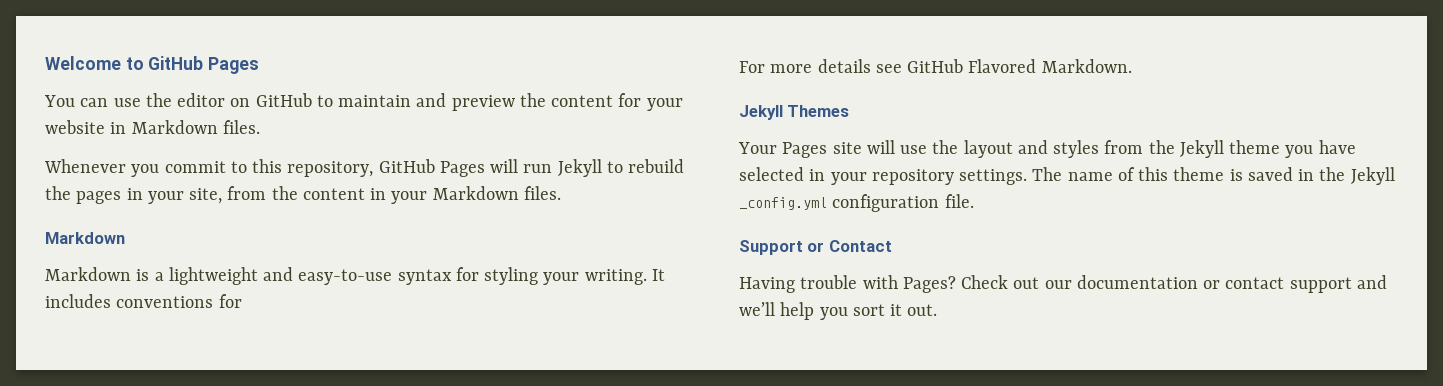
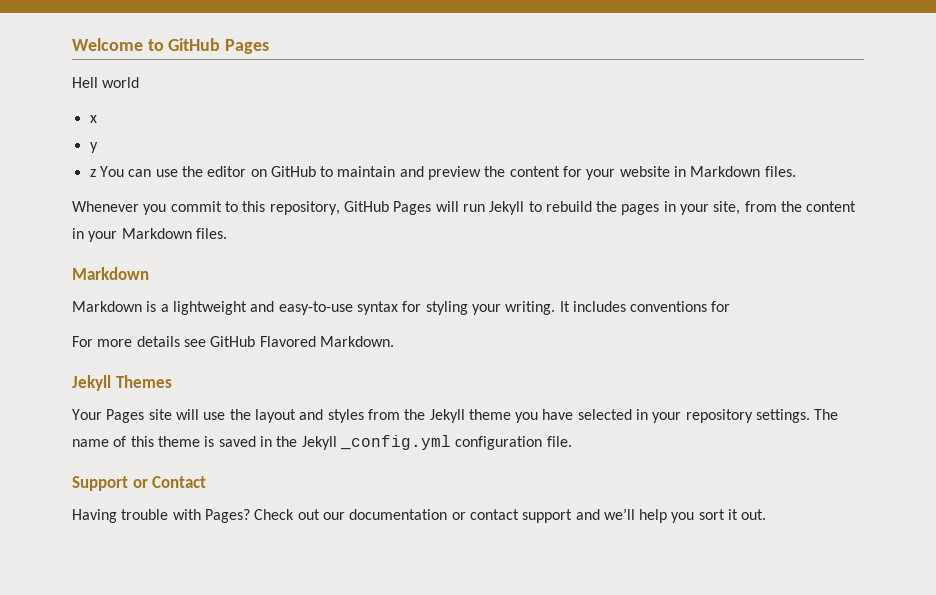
(260, 65) none -> [72,77,140,88] [89,115,97,123] [89,142,98,153] [89,169,96,177] Hell world // x // y // z

